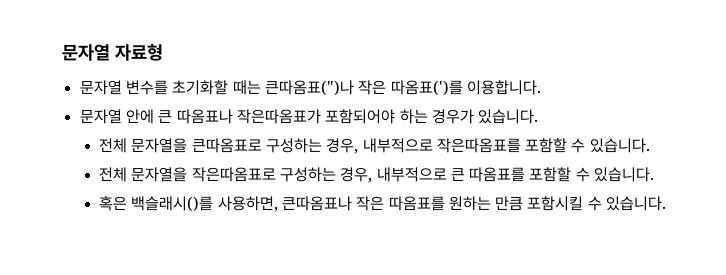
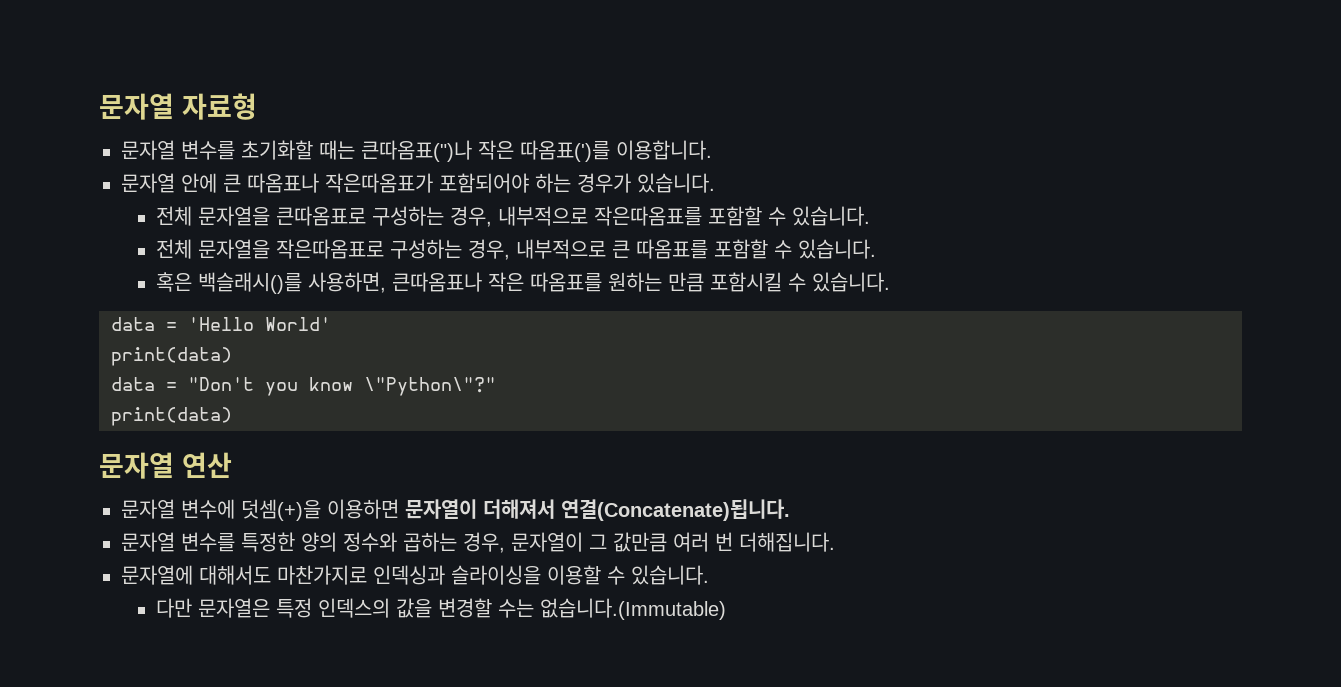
(667, 203) none -> [111,317,331,331] [111,347,232,366] [111,377,496,396] [111,407,232,426] [99,452,232,479] [121,499,790,521] [121,532,835,553] [121,565,709,585] [156,598,727,620] // data = 'Hello World' // print(data) // data = "Don't you know \"Python\"?" // print(data) // 문자열 연산 // 문자열 변수에 덧셈(+)을 이용하면 문자열이 더해져서 연결(Concatenate)됩니다. // 문자열 변수를 특정한 양의 정수와 곱하는 경우, 문자열이 그 값만큼 여러 번 더해집니다. // 문자열에 대해서도 마찬가지로 인덱싱과 슬라이싱을 이용할 수 있습니다. // 다만 문자열은 특정 인덱스의 값을 변경할 수는 없습니다.(Immutable)

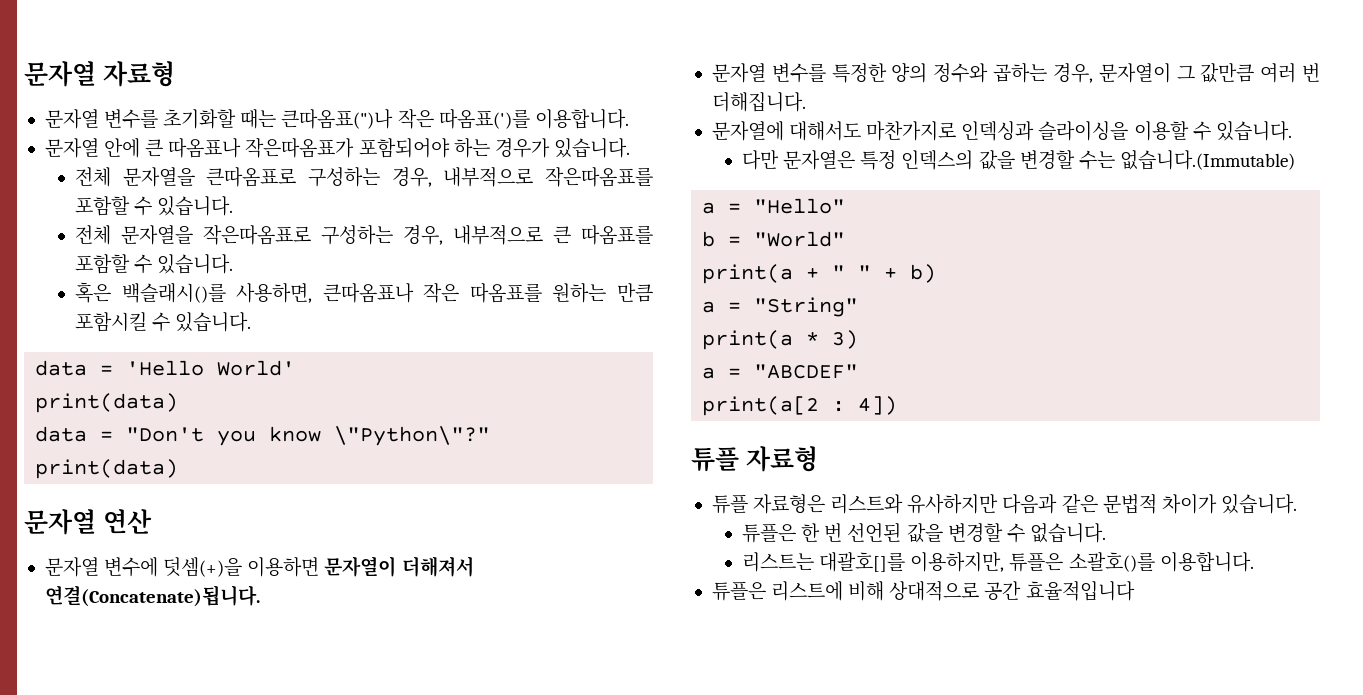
(727, 609) none -> [702,198,846,214] [702,231,846,247] [702,264,937,284] [702,297,859,317] [702,330,859,350] [702,364,859,379] [702,396,898,416] [691,446,818,472] [711,494,1297,514] [742,522,1106,543] [742,552,1254,572] [711,581,1135,601] // a = "Hello" // b = "World" // print(a + " " + b) // a = "String" // print(a * 3) // a = "ABCDEF" // print(a[2 : 4]) // 튜플 자료형 // 튜플 자료형은 리스트와 유사하지만 다음과 같은 문법적 차이가 있습니다. // 튜플은 한 번 선언된 값을 변경할 수 없습니다. // 리스트는 대괄호[]를 이용하지만, 튜플은 소괄호()를 이용합니다. // 튜플은 리스트에 비해 상대적으로 공간 효율적입니다

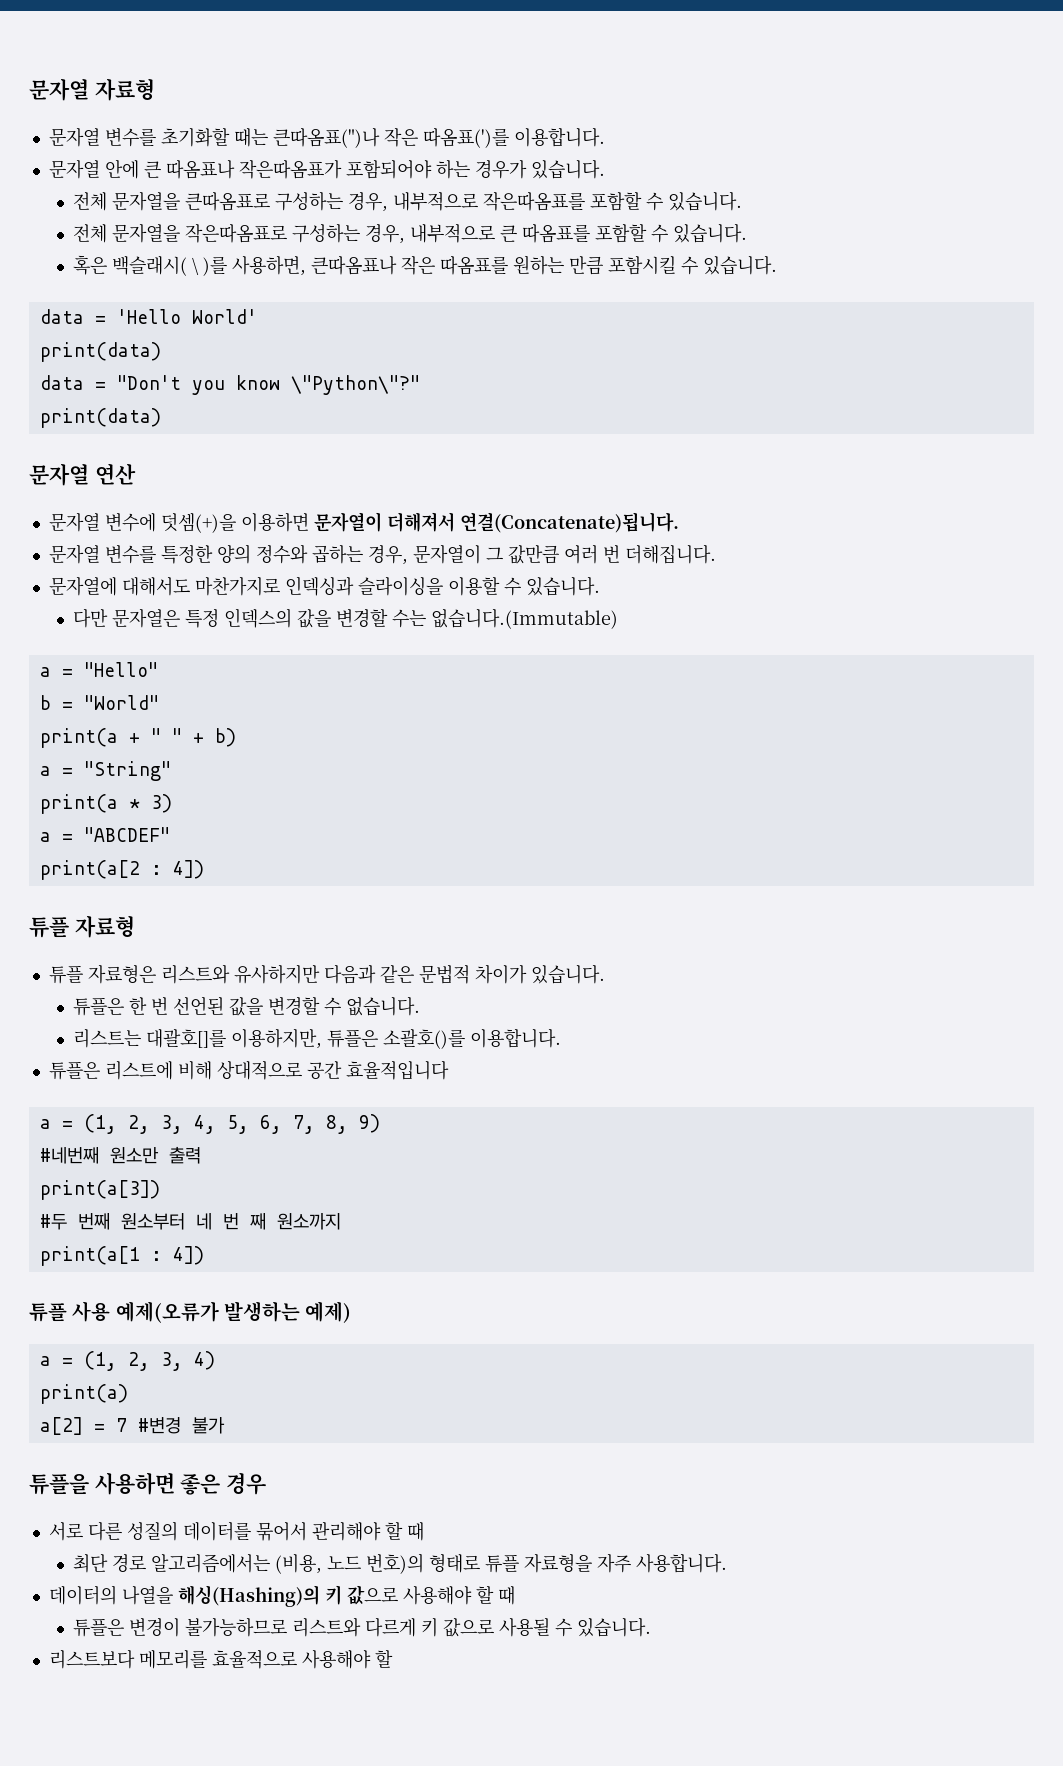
[121,283,226,303] 백슬래시()를 -> [111,256,227,276] 백슬래시( \ )를
(1135, 591) none -> [39,1114,380,1134] [39,1146,201,1164] [39,1180,160,1200] [39,1213,341,1230] [39,1246,204,1266] [29,1301,352,1323] [39,1351,215,1371] [39,1384,128,1404] [39,1417,225,1435] [29,1472,267,1495] [48,1521,424,1541] [72,1553,727,1574] [48,1585,515,1607] [72,1617,651,1637] [48,1649,393,1669] // a = (1, 2, 3, 4, 5, 6, 7, 8, 9) // #네번째 원소만 출력 // print(a[3]) // #두 번째 원소부터 네 번 째 원소까지 // print(a[1 : 4]) // 튜플 사용 예제(오류가 발생하는 예제) // a = (1, 2, 3, 4) // print(a) // a[2] = 7 #변경 불가 // 튜플을 사용하면 좋은 경우 // 서로 다른 성질의 데이터를 묶어서 관리해야 할 때 // 최단 경로 알고리즘에서는 (비용, 노드 번호)의 형태로 튜플 자료형을 자주 사용합니다. // 데이터의 나열을 해싱(Hashing)의 키 값으로 사용해야 할 때 // 튜플은 변경이 불가능하므로 리스트와 다르게 키 값으로 사용될 수 있습니다. // 리스트보다 메모리를 효율적으로 사용해야 할

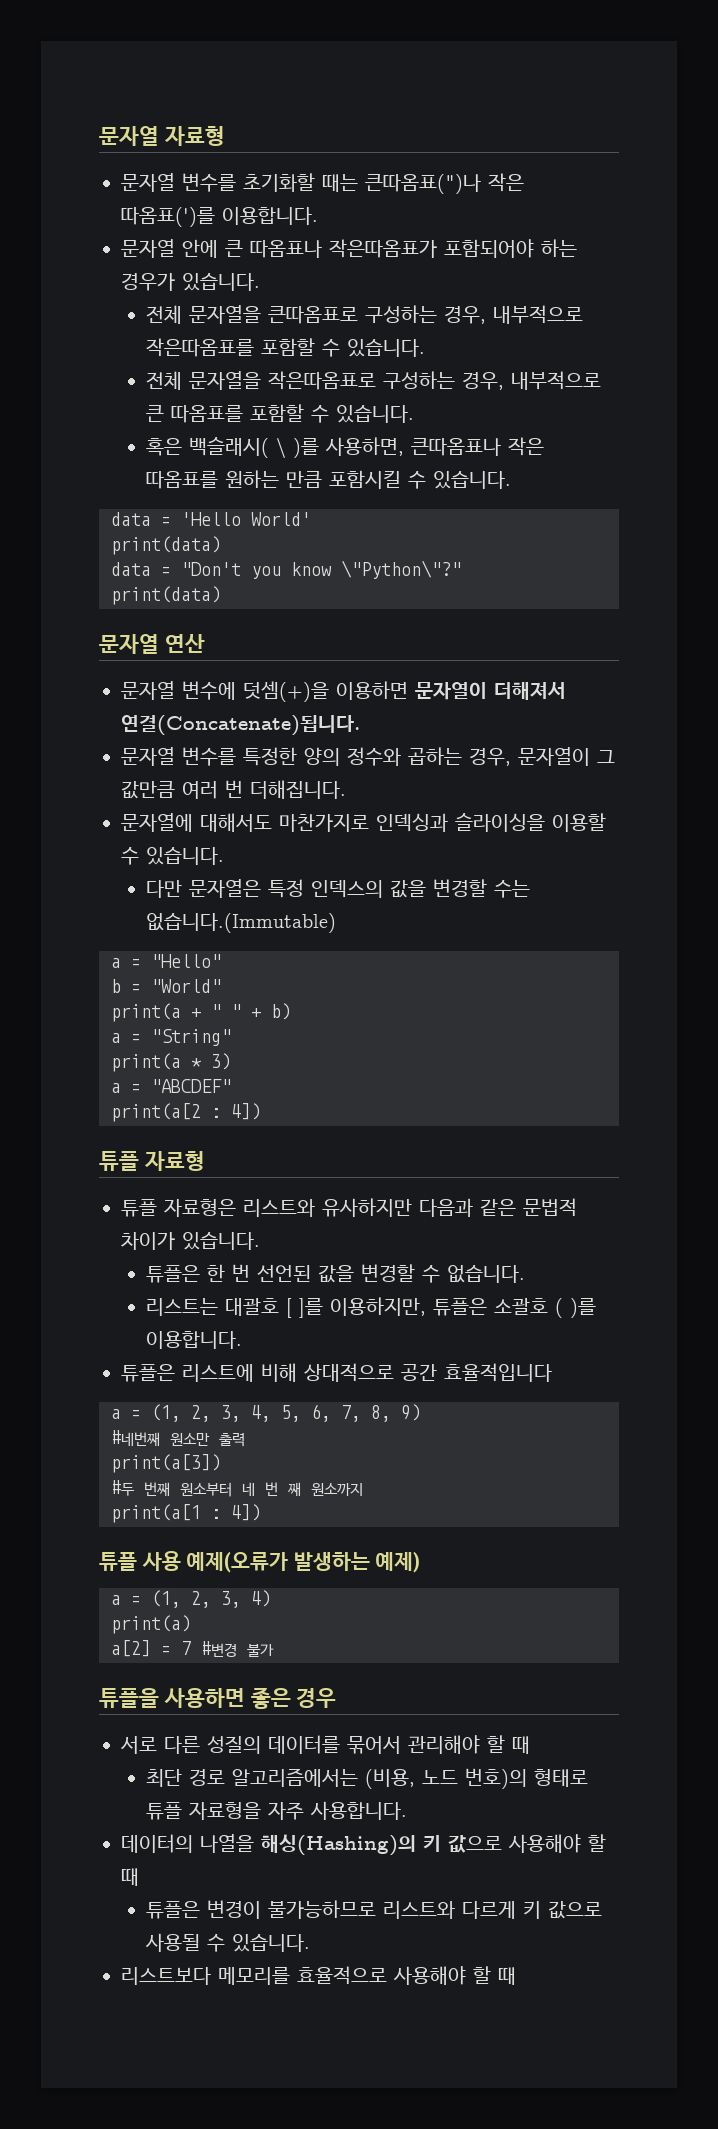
[145,1028,465,1049] 대괄호[]를 이용하지만, 튜플은 소괄호()를 -> [225,1297,597,1318] 대괄호 [ ]를 이용하지만, 튜플은 소괄호 ( )를
(393, 1659) none -> [498,1967,516,1985] 때

